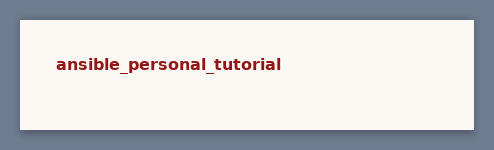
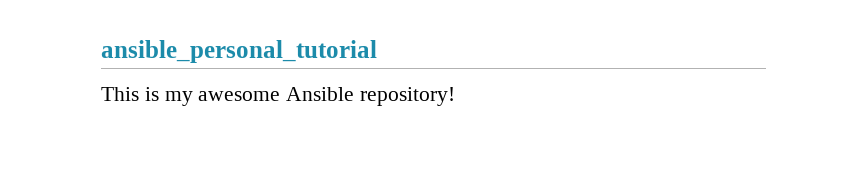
(281, 66) none -> [101,87,456,106] // This is my awesome Ansible repository!

